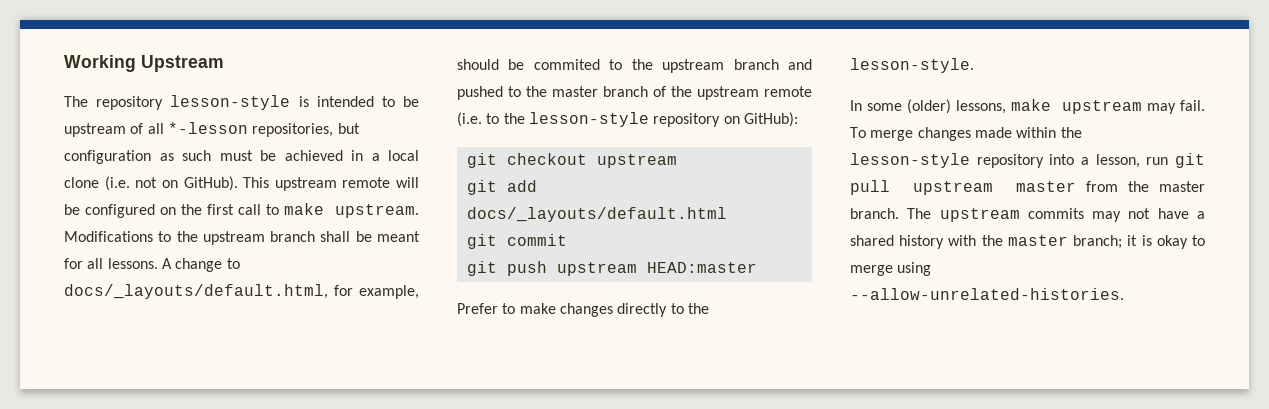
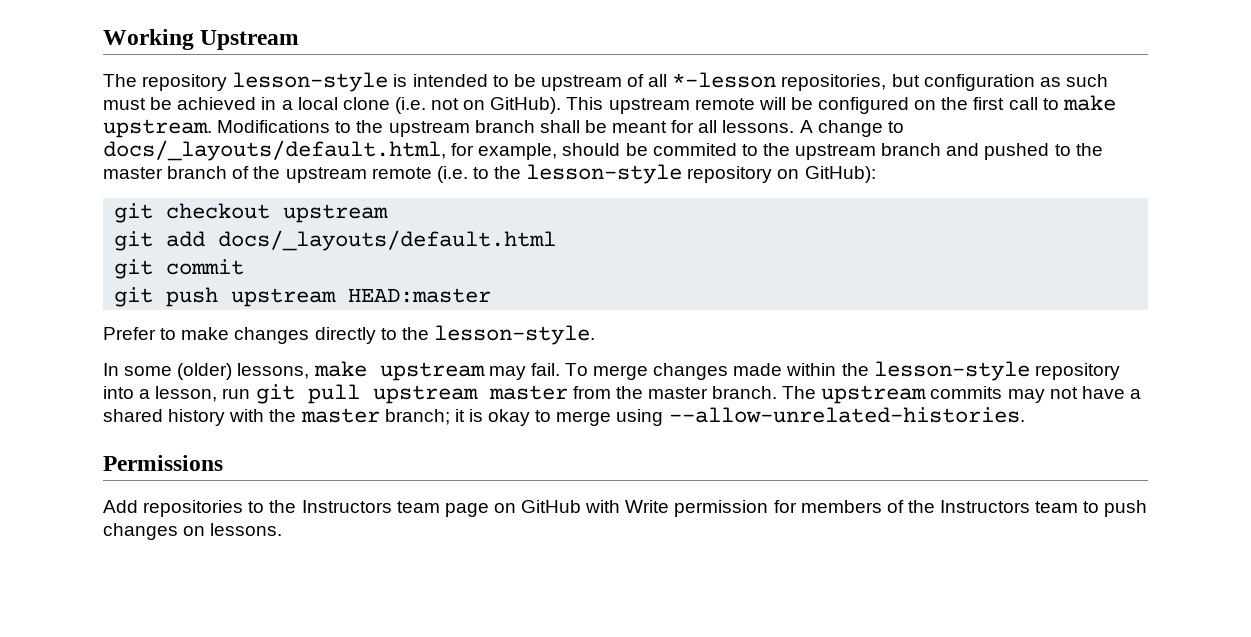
(1124, 294) none -> [103,455,223,471] [103,500,1148,517] [103,523,283,540] // Permissions // Add repositories to the Instructors team page on GitHub with Write permission for members of the Instructors team to push changes on lessons.

